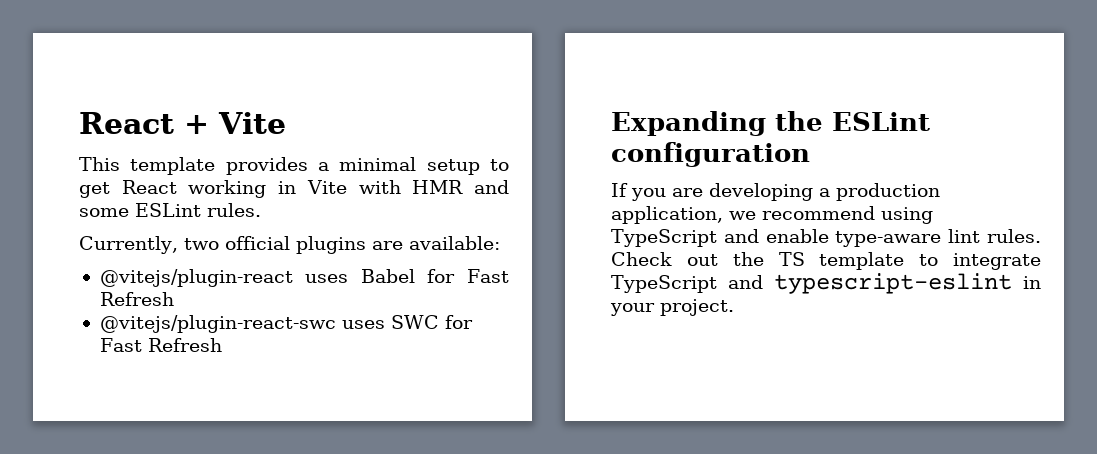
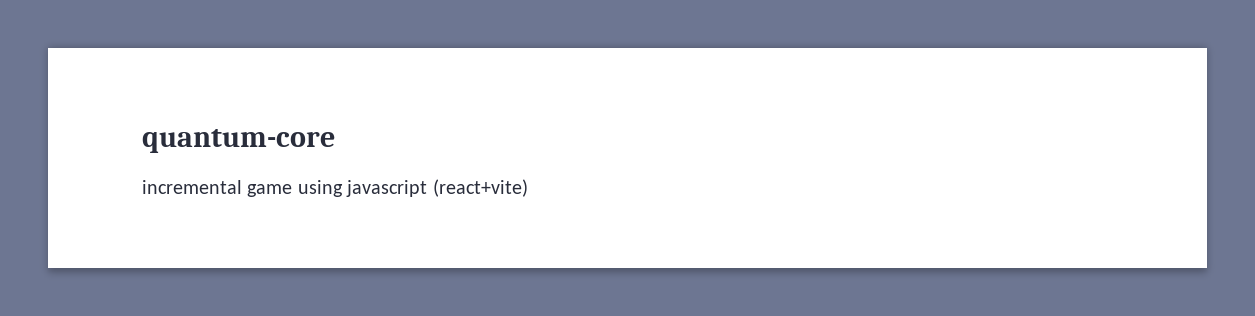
[79,112,286,134] [79,157,509,175] [79,180,510,198] [79,203,261,217] [79,236,500,254] [99,269,510,287] [99,292,174,306] [99,315,473,333] [99,338,222,352] [611,111,930,136] [611,142,810,167] [611,183,940,201] [611,206,933,224] [611,229,1041,247] [611,252,1041,270] [611,273,1041,294] [610,299,734,316] React + Vite // This template provides a minimal setup to get React working in Vite with HMR and some ESLint rules. // Currently, two official plugins are available: // @vitejs/plugin-react uses Babel for Fast Refresh // @vitejs/plugin-react-swc uses SWC for Fast Refresh // Expanding the ESLint configuration // If you are developing a production application, we recommend using TypeScript and enable type-aware lint rules. Check out the TS template to integrate TypeScript and typescript-eslint in your project. -> [142,129,335,153] [142,179,528,197] quantum-core // incremental game using javascript (react+vite)

